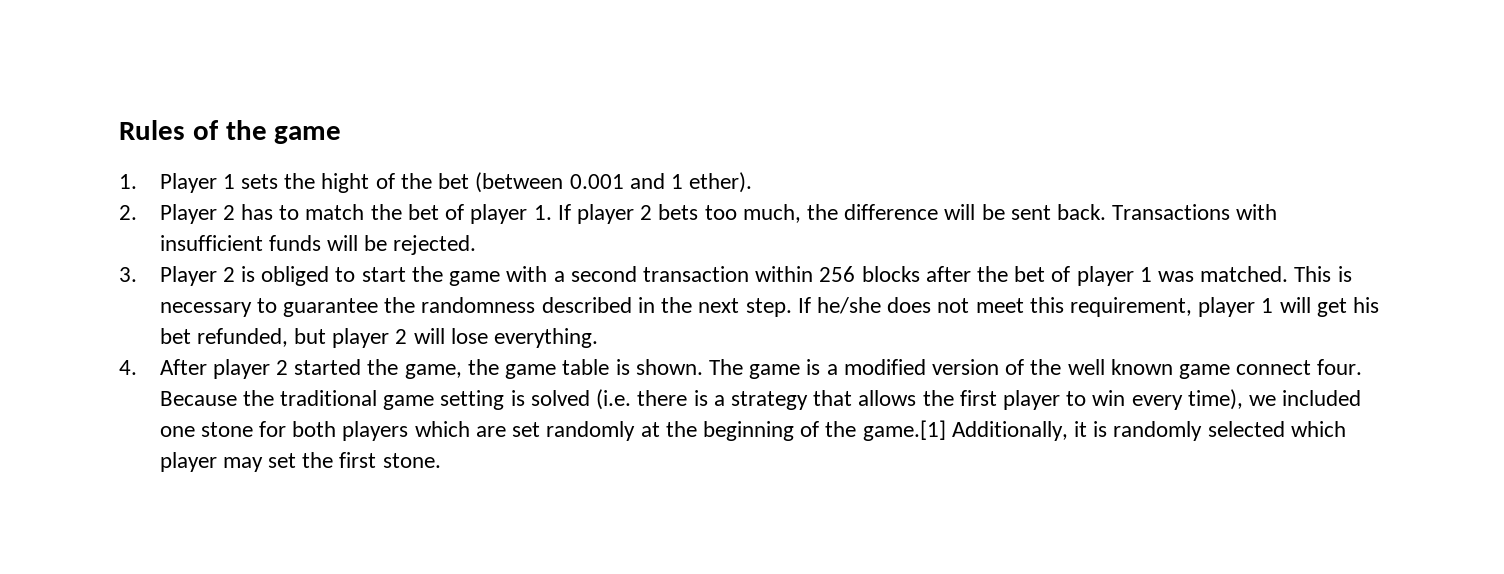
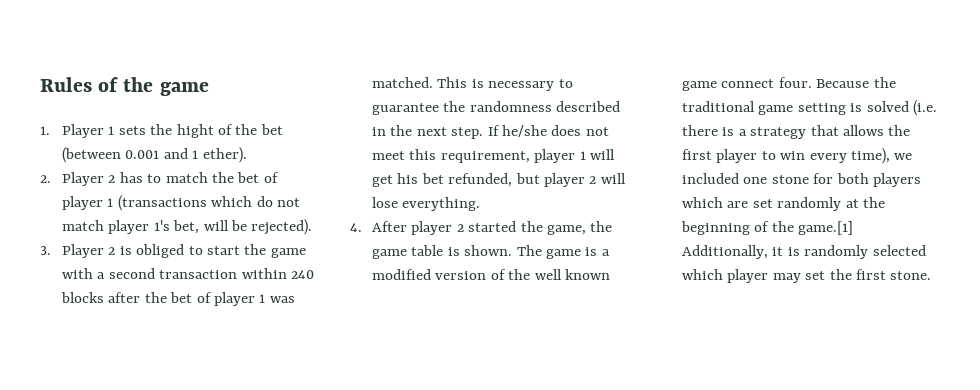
[533,204,1278,224] [159,235,477,255] 1. If player 2 bets too much, the difference will be sent back. Transactions with insufficient funds will be rejected. -> [107,195,300,211] [61,219,313,235] 1 (transactions which do not match player 1's bet, will be rejected).
[819,266,856,282] 256 -> [290,270,314,279] 240

